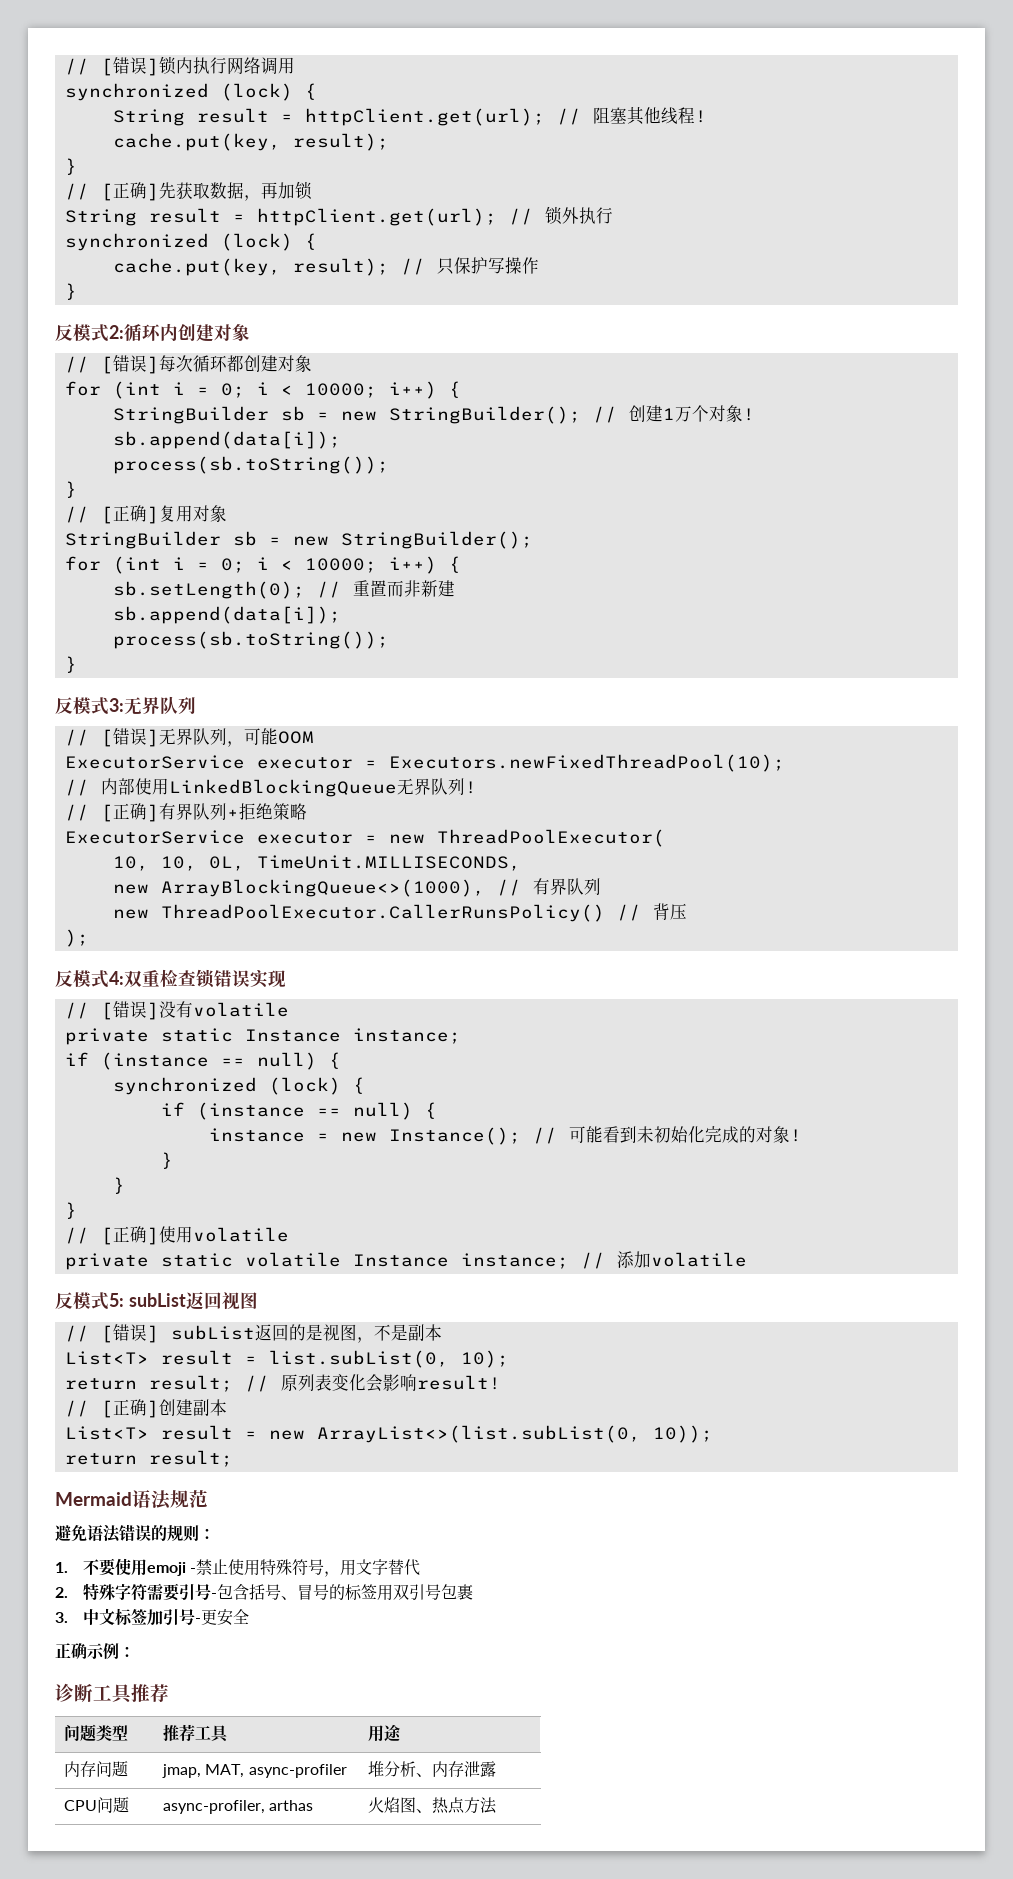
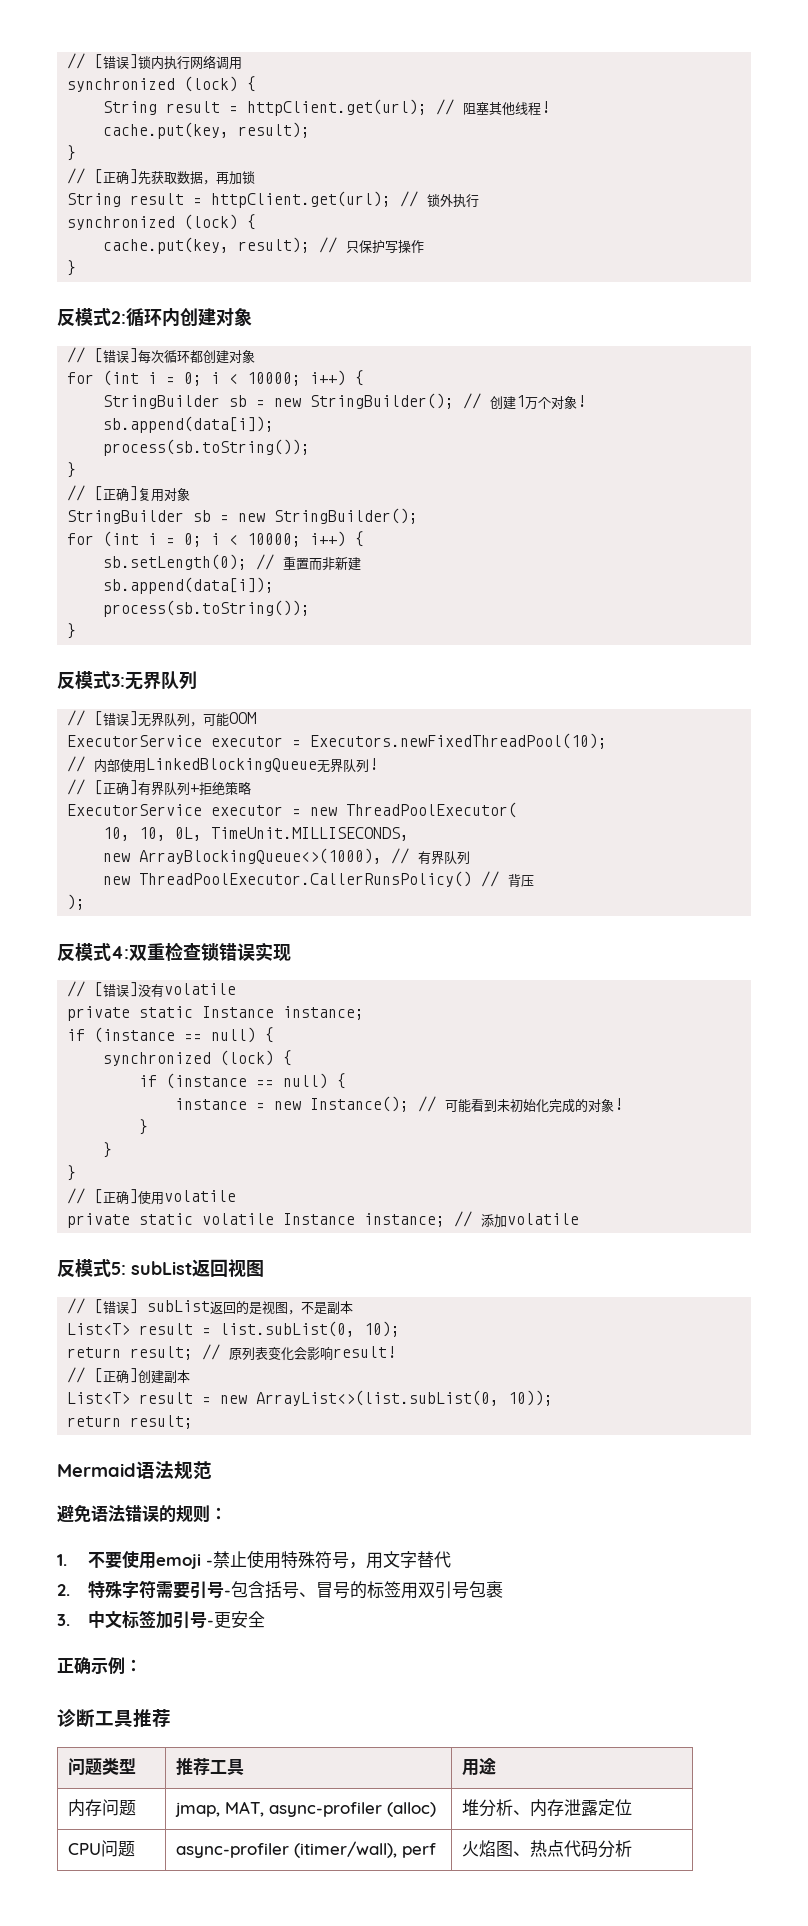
(347, 1771) none -> [386,1802,436,1817] (alloc)
(496, 1769) none -> [597,1799,632,1816] 定位
[162,1800,314,1814] async-profiler, arthas -> [175,1841,436,1858] async-profiler (itimer/wall), perf
[463,1797,497,1814] 方法 -> [563,1840,632,1858] 代码分析

